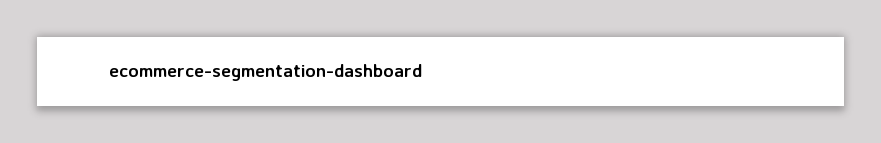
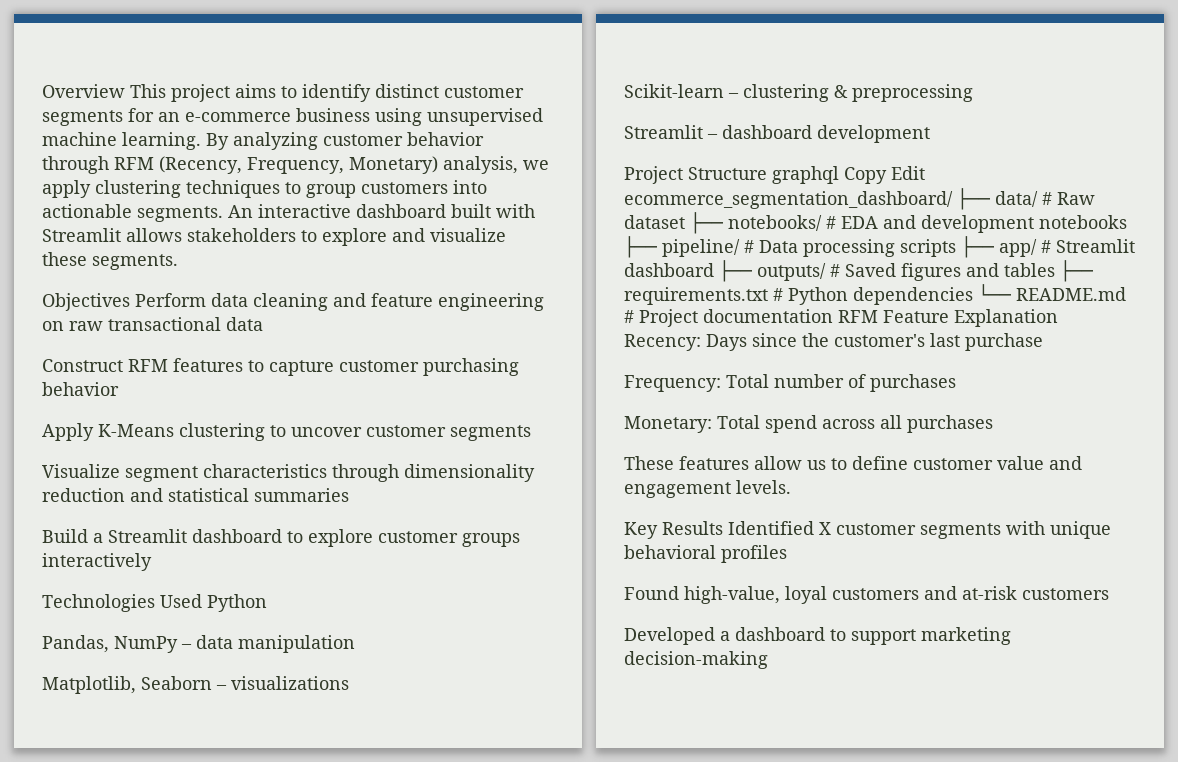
[109,64,422,81] ecommerce-segmentation-dashboard -> [42,84,524,102] [42,108,543,126] [42,132,484,150] [42,156,549,174] [42,180,487,198] [42,204,535,222] [42,228,506,246] [42,252,178,270] [42,293,544,311] [42,317,263,331] [42,358,519,376] [42,382,119,396] [42,423,531,441] [42,464,535,482] [42,488,349,502] [42,529,520,547] [42,553,152,571] [42,594,267,612] [42,635,355,653] [42,676,349,694] [624,84,973,102] [624,125,930,143] [624,166,925,184] [624,188,1095,210] [624,212,1127,234] [624,236,1135,258] [624,260,1094,282] [624,284,1126,305] [624,309,1058,327] [624,333,1043,351] [624,374,956,392] [624,415,993,433] [624,456,1082,470] [624,480,791,498] [624,521,1111,539] [624,545,787,563] [624,586,1109,604] [624,627,1011,645] [624,651,768,669] Overview This project aims to identify distinct customer segments for an e-commerce business using unsupervised machine learning. By analyzing customer behavior through RFM (Recency, Frequency, Monetary) analysis, we apply clustering techniques to group customers into actionable segments. An interactive dashboard built with Streamlit allows stakeholders to explore and visualize these segments. // Objectives Perform data cleaning and feature engineering on raw transactional data // Construct RFM features to capture customer purchasing behavior // Apply K-Means clustering to uncover customer segments // Visualize segment characteristics through dimensionality reduction and statistical summaries // Build a Streamlit dashboard to explore customer groups interactively // Technologies Used Python // Pandas, NumPy – data manipulation // Matplotlib, Seaborn – visualizations // Scikit-learn – clustering & preprocessing // Streamlit – dashboard development // Project Structure graphql Copy Edit ecommerce_segmentation_dashboard/ ├── data/ # Raw dataset ├── notebooks/ # EDA and development notebooks ├── pipeline/ # Data processing scripts ├── app/ # Streamlit dashboard ├── outputs/ # Saved figures and tables ├── requirements.txt # Python dependencies └── README.md # Project documentation RFM Feature Explanation Recency: Days since the customer's last purchase // Frequency: Total number of purchases // Monetary: Total spend across all purchases // These features allow us to define customer value and engagement levels. // Key Results Identified X customer segments with unique behavioral profiles // Found high-value, loyal customers and at-risk customers // Developed a dashboard to support marketing decision-making

